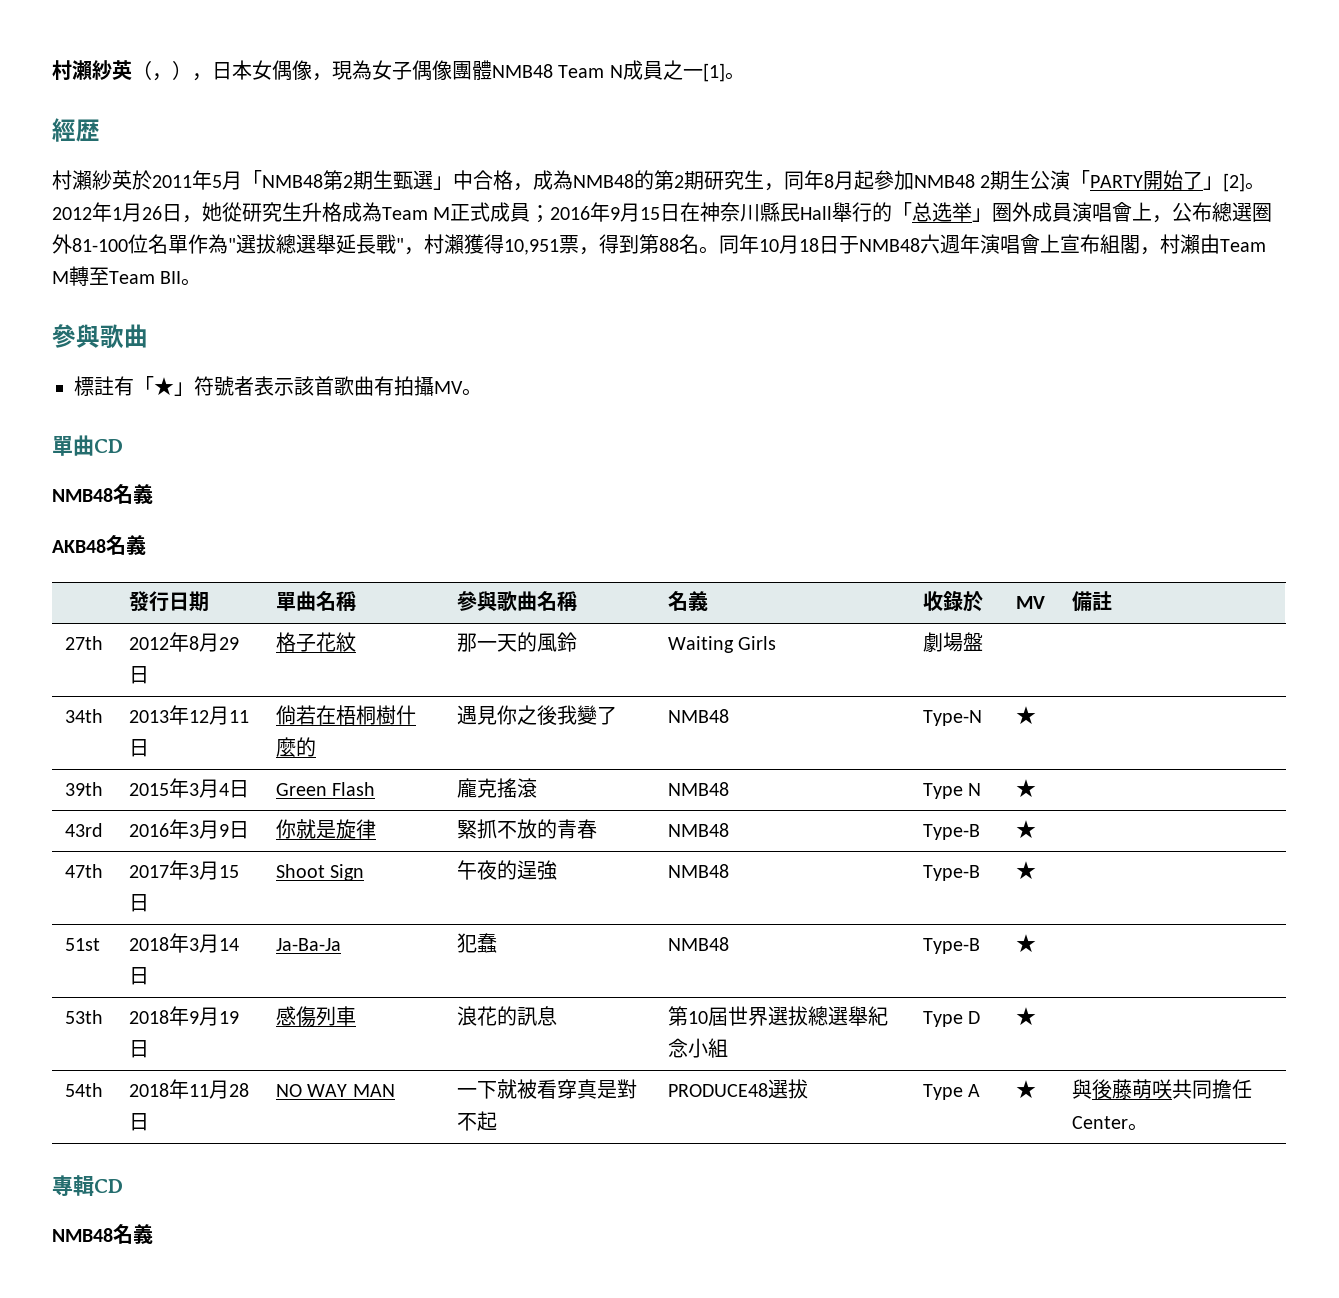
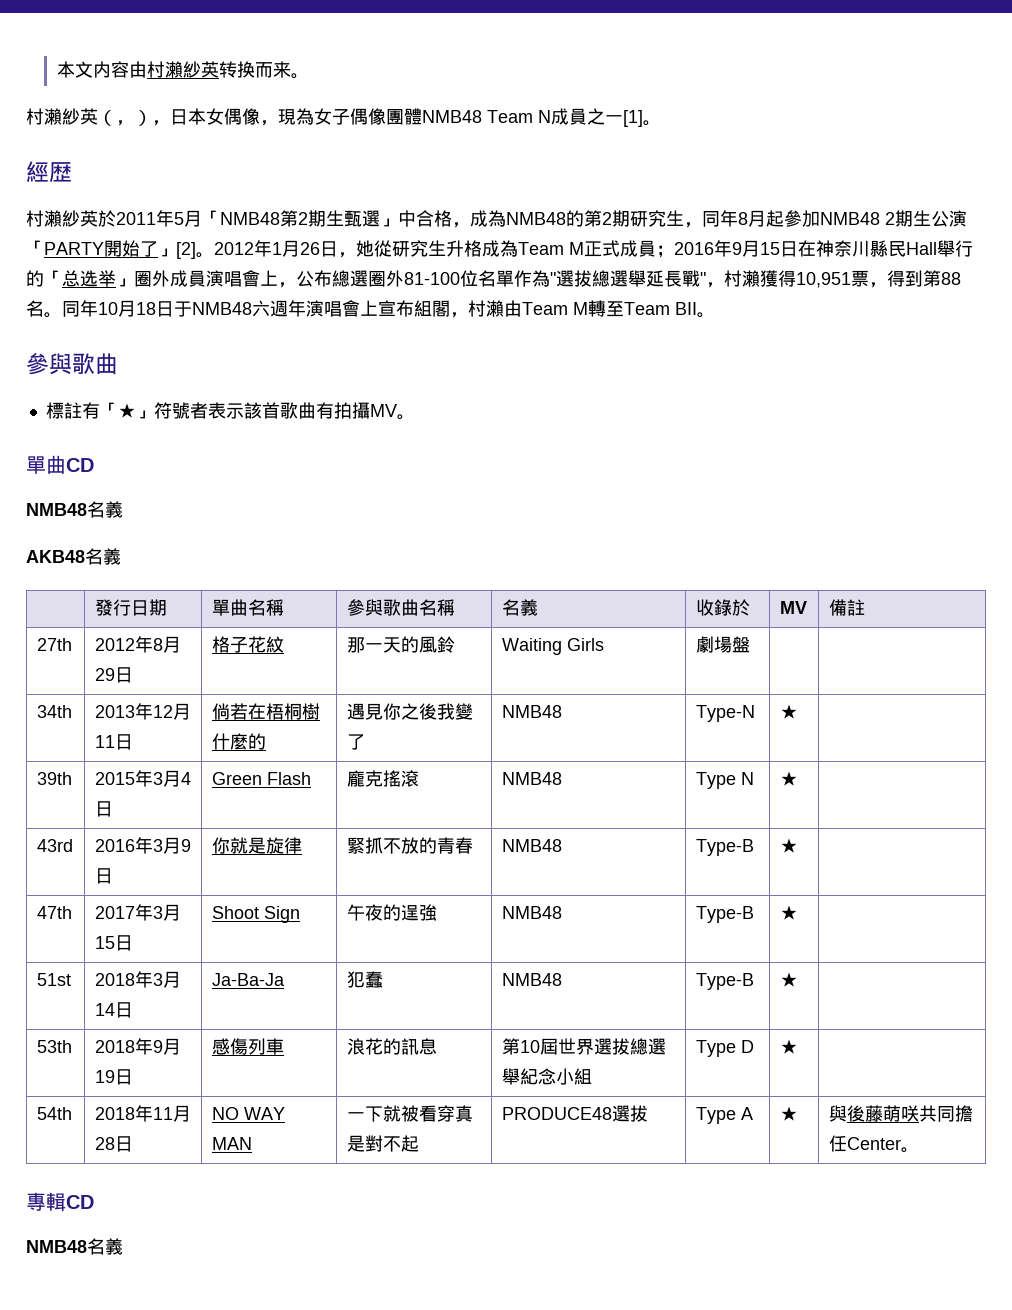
(52, 70) none -> [56,61,309,79] 本文内容由村瀨紗英转换而来。 //

